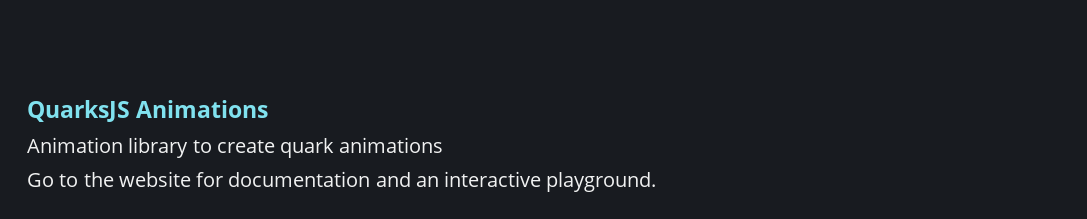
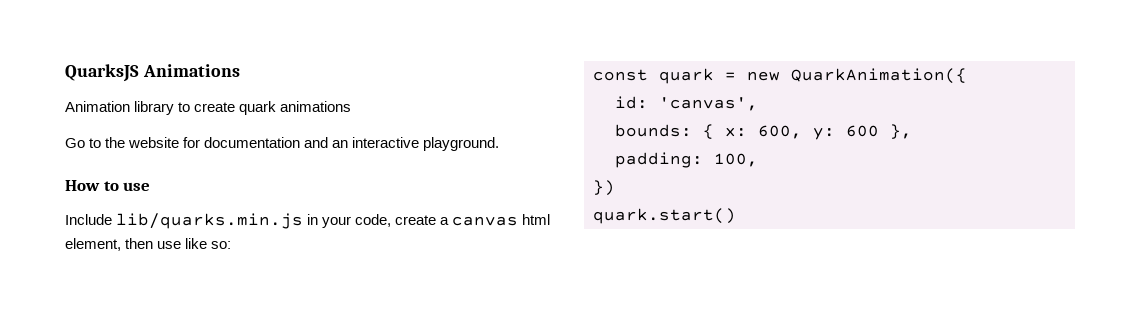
(657, 182) none -> [65,180,151,191] [65,213,551,229] [65,238,232,251] [593,68,967,84] [615,96,758,111] [615,124,912,140] [615,152,758,168] [593,180,615,196] [593,208,736,224] // How to use // Include lib/quarks.min.js in your code, create a canvas html element, then use like so: // const quark = new QuarkAnimation({ // id: 'canvas', // bounds: { x: 600, y: 600 }, // padding: 100, // }) // quark.start()

